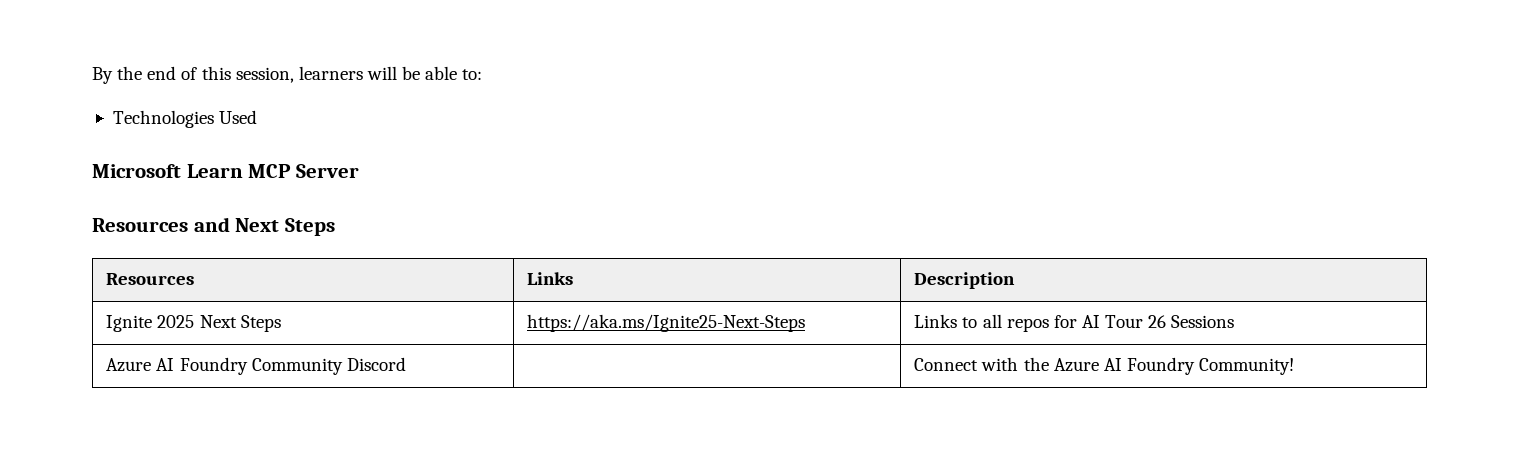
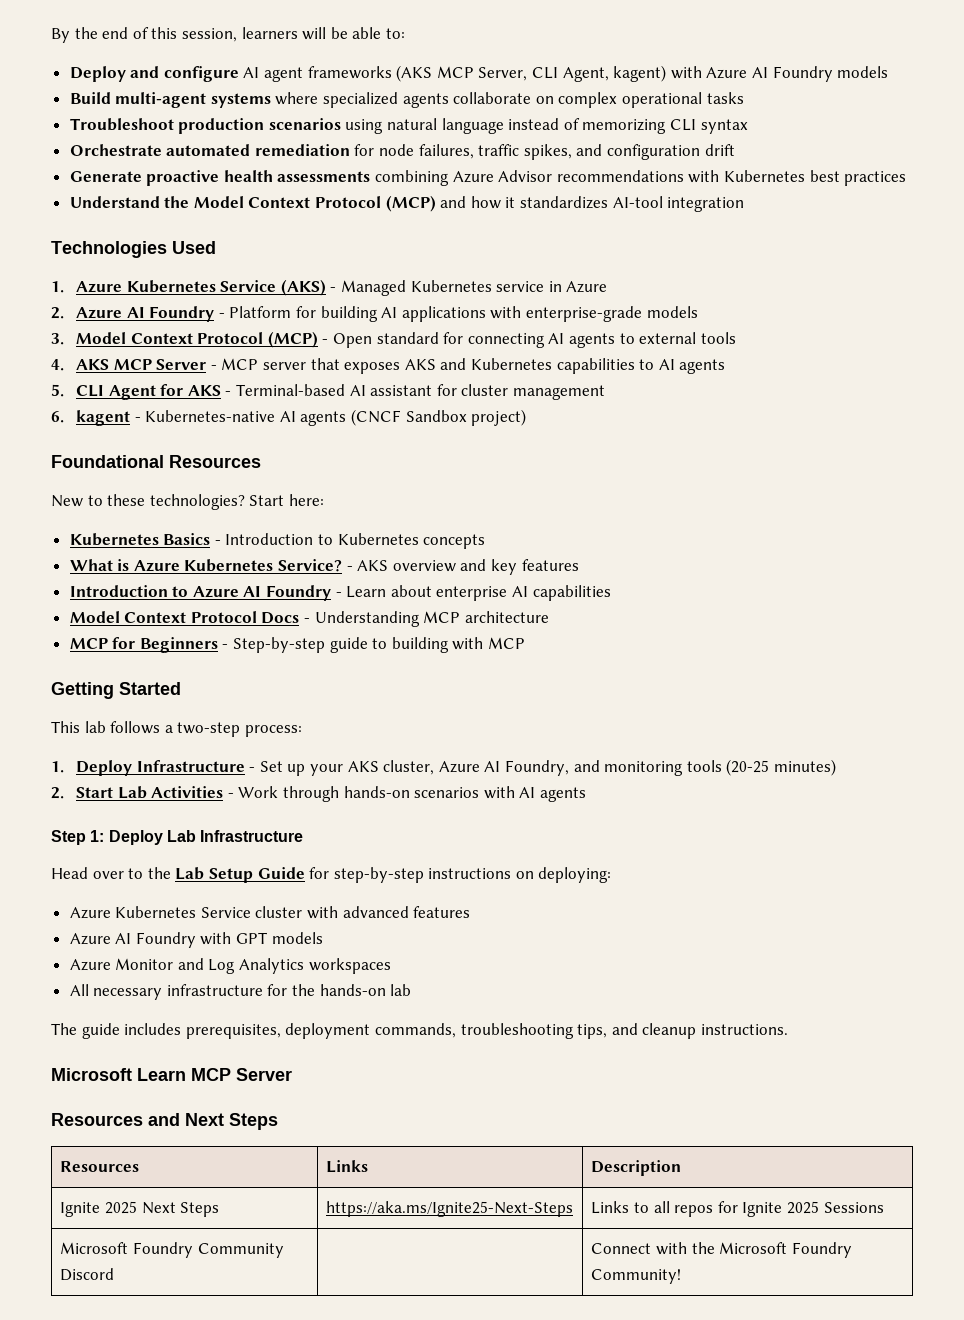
[112,110,258,128] Technologies Used -> [69,65,889,82] [69,92,744,108] [69,118,748,134] [69,144,735,160] [69,170,907,186] [69,195,745,212] [51,241,216,258] [51,279,608,296] [51,306,698,322] [51,331,736,348] [51,358,726,374] [51,384,605,400] [51,409,527,426] [51,455,261,468] [51,494,324,510] [69,533,486,549] [69,559,579,575] [69,585,611,601] [69,611,549,627] [69,637,526,653] [51,682,181,699] [51,721,302,737] [51,759,836,776] [51,786,586,802] [51,830,304,845] [51,867,612,883] [69,906,471,919] [69,932,323,948] [69,958,391,974] [69,984,412,1000] [51,1023,788,1039] Deploy and configure AI agent frameworks (AKS MCP Server, CLI Agent, kagent) with Azure AI Foundry models // Build multi-agent systems where specialized agents collaborate on complex operational tasks // Troubleshoot production scenarios using natural language instead of memorizing CLI syntax // Orchestrate automated remediation for node failures, traffic spikes, and configuration drift // Generate proactive health assessments combining Azure Advisor recommendations with Kubernetes best practices // Understand the Model Context Protocol (MCP) and how it standardizes AI-tool integration // Technologies Used // 1. Azure Kubernetes Service (AKS) - Managed Kubernetes service in Azure // 2. Azure AI Foundry - Platform for building AI applications with enterprise-grade models // 3. Model Context Protocol (MCP) - Open standard for connecting AI agents to external tools // 4. AKS MCP Server - MCP server that exposes AKS and Kubernetes capabilities to AI agents // 5. CLI Agent for AKS - Terminal-based AI assistant for cluster management // 6. kagent - Kubernetes-native AI agents (CNCF Sandbox project) // Foundational Resources // New to these technologies? Start here: // Kubernetes Basics - Introduction to Kubernetes concepts // What is Azure Kubernetes Service? - AKS overview and key features // Introduction to Azure AI Foundry - Learn about enterprise AI capabilities // Model Context Protocol Docs - Understanding MCP architecture // MCP for Beginners - Step-by-step guide to building with MCP // Getting Started // This lab follows a two-step process: // 1. Deploy Infrastructure - Set up your AKS cluster, Azure AI Foundry, and monitoring tools (20-25 minutes) // 2. Start Lab Activities - Work through hands-on scenarios with AI agents // Step 1: Deploy Lab Infrastructure // Head over to the Lab Setup Guide for step-by-step instructions on deploying: // Azure Kubernetes Service cluster with advanced features // Azure AI Foundry with GPT models // Azure Monitor and Log Analytics workspaces // All necessary infrastructure for the hands-on lab // The guide includes prerequisites, deployment commands, troubleshooting tips, and cleanup instructions.
[1082,315,1167,328] AI Tour 26 -> [742,1201,819,1217] Ignite 2025
[106,358,175,372] Azure AI -> [60,1242,129,1254] Microsoft
[1053,358,1122,372] Azure AI -> [719,1242,788,1254] Microsoft

